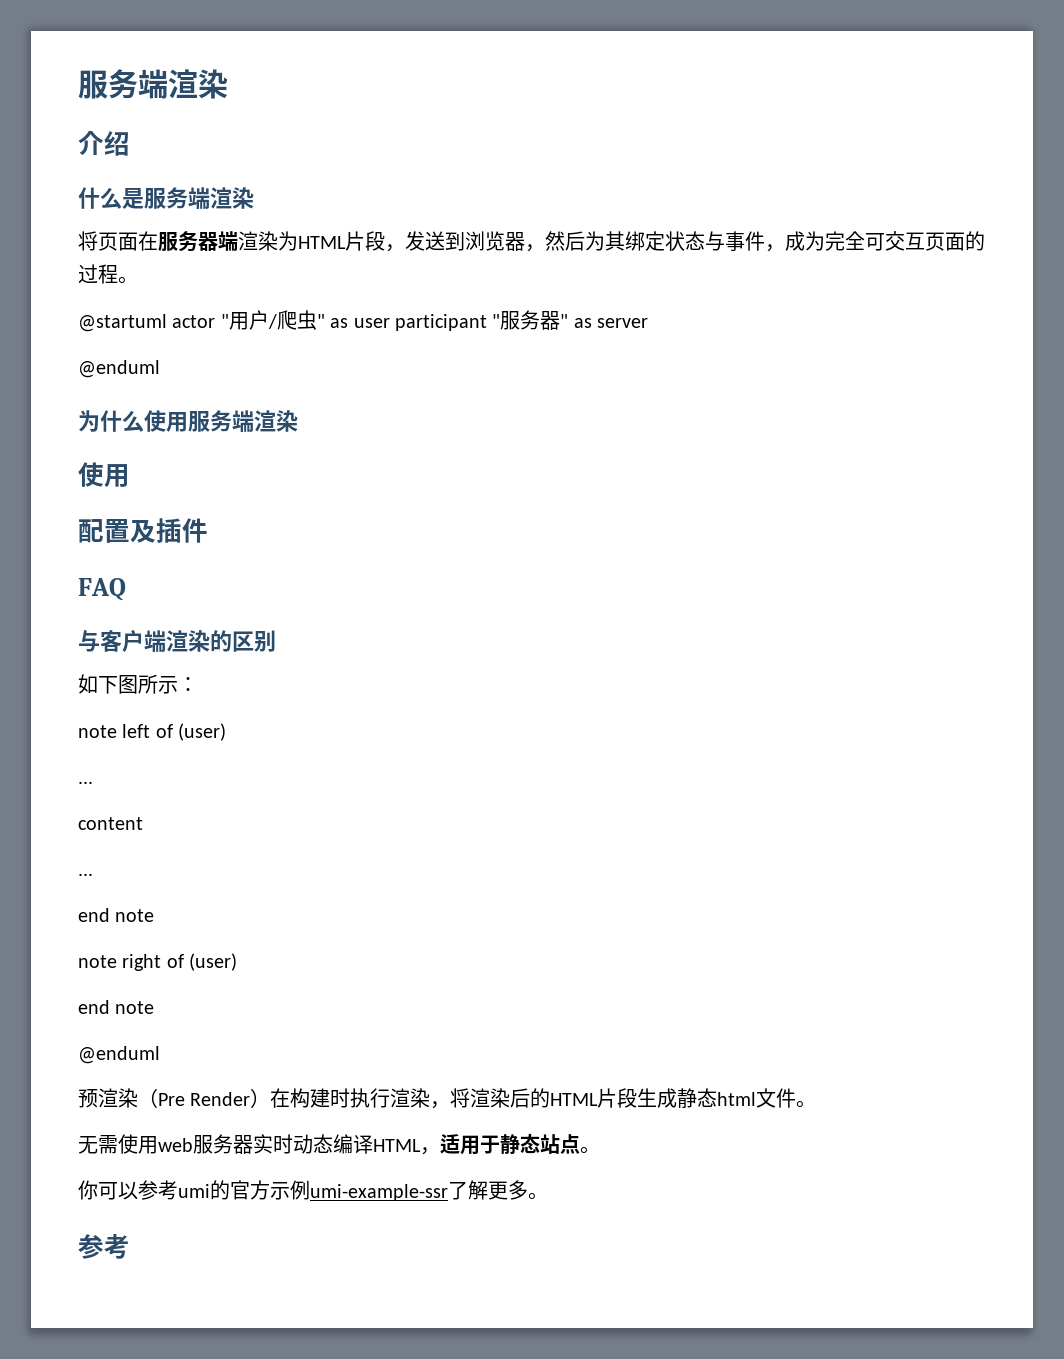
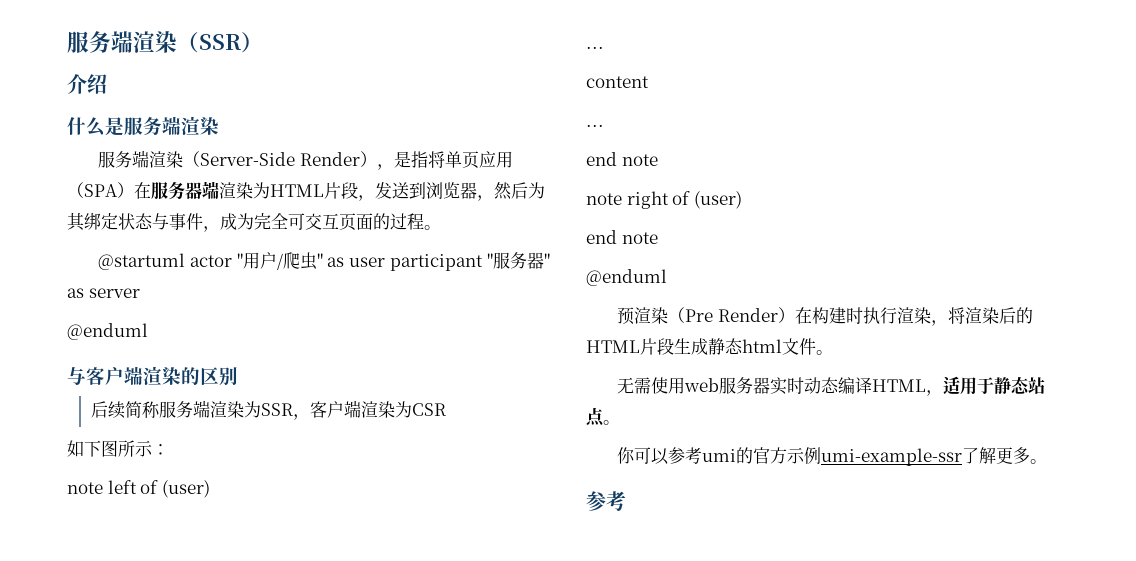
[78,69,228,99] 服务端渲染 -> [67,30,263,53] 服务端渲染（SSR）
[78,231,138,251] 将页面 -> [97,150,513,170] [67,182,134,198] 服务端渲染（Server-Side Render），是指将单页应用（SPA）
[78,410,298,432] [78,462,130,488] [78,518,208,543] [78,578,126,601] // 为什么使用服务端渲染 // 使用 // 配置及插件 // FAQ -> (148, 331) none
(276, 641) none -> [90,400,446,420] // 后续简称服务端渲染为SSR，客户端渲染为CSR

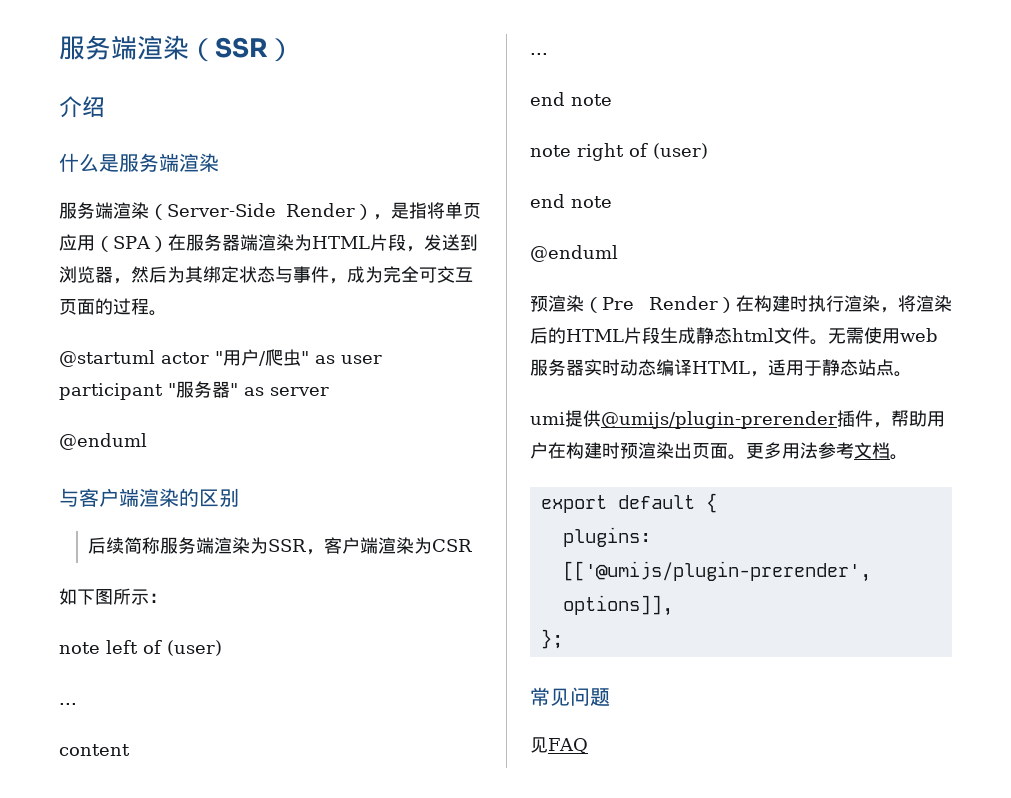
(833, 352) // -> (828, 342) none
[616,447,1047,466] [586,491,626,511] 你可以参考umi的官方示例umi-example-ssr了解更多。 // 参考 -> [530,410,945,429] [530,442,908,460] [540,493,717,513] [562,527,651,547] [562,561,871,582] [562,595,673,616] [540,629,563,649] [530,687,610,706] [530,737,588,754] umi提供@umijs/plugin-prerender插件，帮助用户在构建时预渲染出页面。更多用法参考文档。 // export default { // plugins: [['@umijs/plugin-prerender', options]], // }; // 常见问题 // 见FAQ

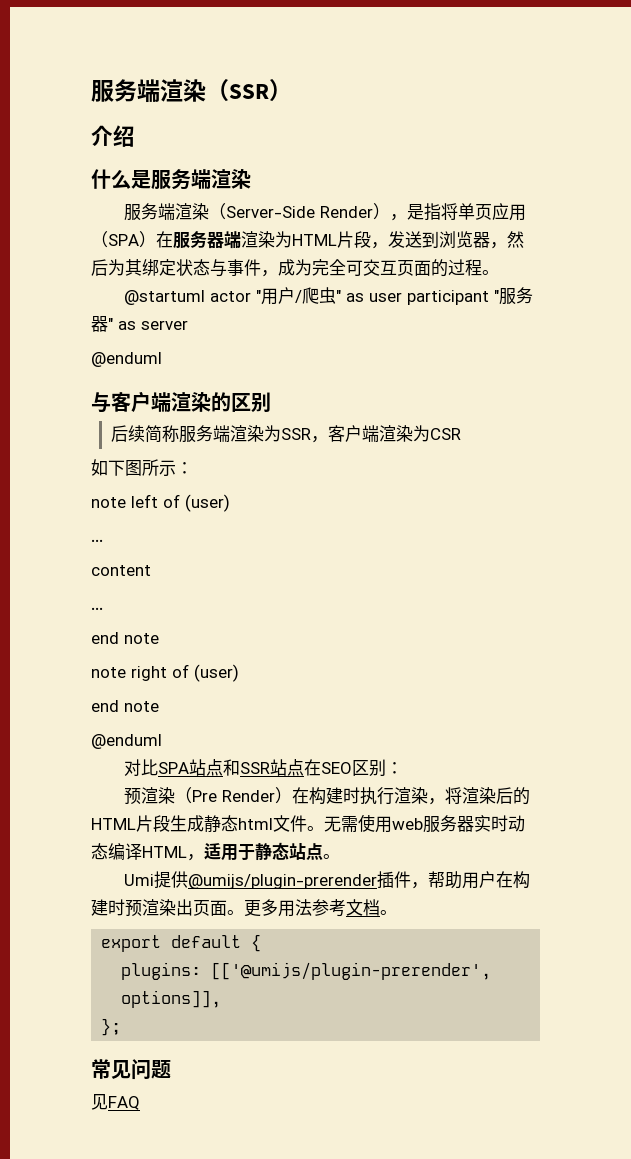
(618, 253) none -> [123,759,403,777] // 对比SPA站点和SSR站点在SEO区别：
[530,412,565,425] umi -> [123,874,154,886] Umi

